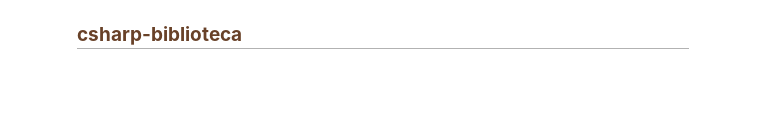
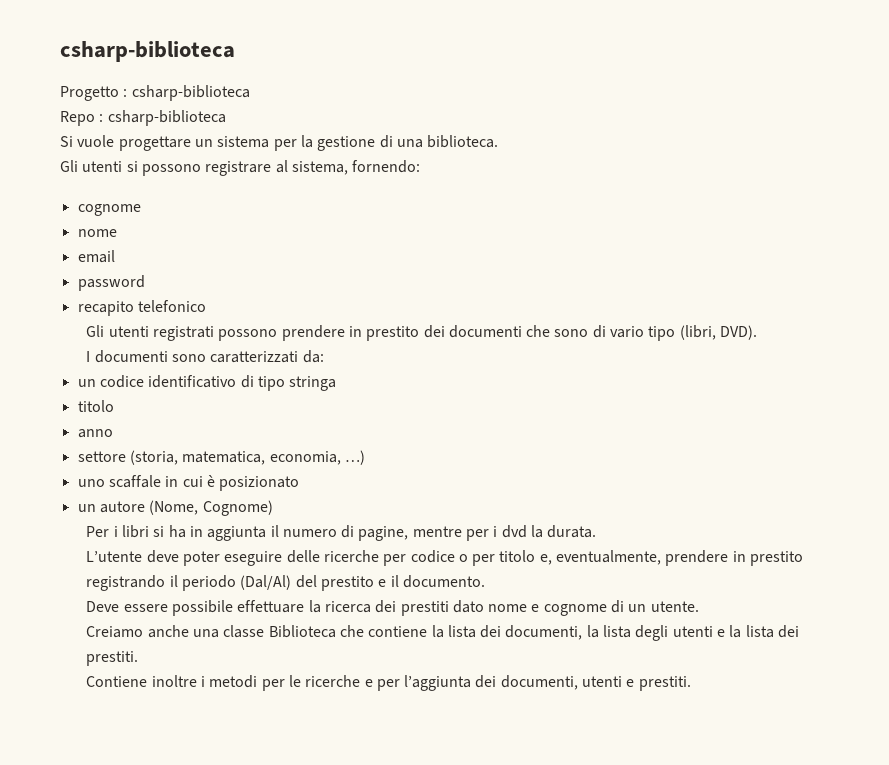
[77,26,242,45] csharp-biblioteca -> [60,41,235,62] [60,85,250,101] [60,110,226,126] [60,135,499,151] [60,160,421,176] [77,204,141,216] [77,229,117,237] [77,250,115,263] [77,275,145,291] [77,300,206,316] [86,325,758,341] [86,350,324,363] [77,375,337,391] [77,400,114,412] [77,429,113,438] [77,450,365,465] [77,475,300,491] [77,500,273,516] [86,525,597,541] [86,550,804,566] [86,575,485,591] [86,600,699,616] [86,625,800,641] [86,651,139,666] [86,675,691,691] csharp-biblioteca // Progetto : csharp-biblioteca // Repo : csharp-biblioteca // Si vuole progettare un sistema per la gestione di una biblioteca. // Gli utenti si possono registrare al sistema, fornendo: // cognome // nome // email // password // recapito telefonico // Gli utenti registrati possono prendere in prestito dei documenti che sono di vario tipo (libri, DVD). // I documenti sono caratterizzati da: // un codice identificativo di tipo stringa // titolo // anno // settore (storia, matematica, economia, …) // uno scaffale in cui è posizionato // un autore (Nome, Cognome) // Per i libri si ha in aggiunta il numero di pagine, mentre per i dvd la durata. // L’utente deve poter eseguire delle ricerche per codice o per titolo e, eventualmente, prendere in prestito registrando il periodo (Dal/Al) del prestito e il documento. // Deve essere possibile effettuare la ricerca dei prestiti dato nome e cognome di un utente. // Creiamo anche una classe Biblioteca che contiene la lista dei documenti, la lista degli utenti e la lista dei prestiti. // Contiene inoltre i metodi per le ricerche e per l’aggiunta dei documenti, utenti e prestiti.

